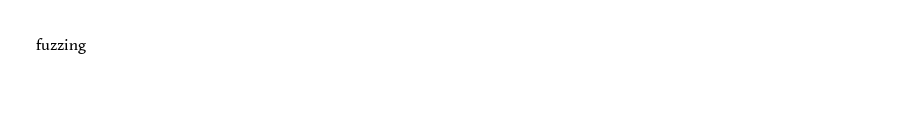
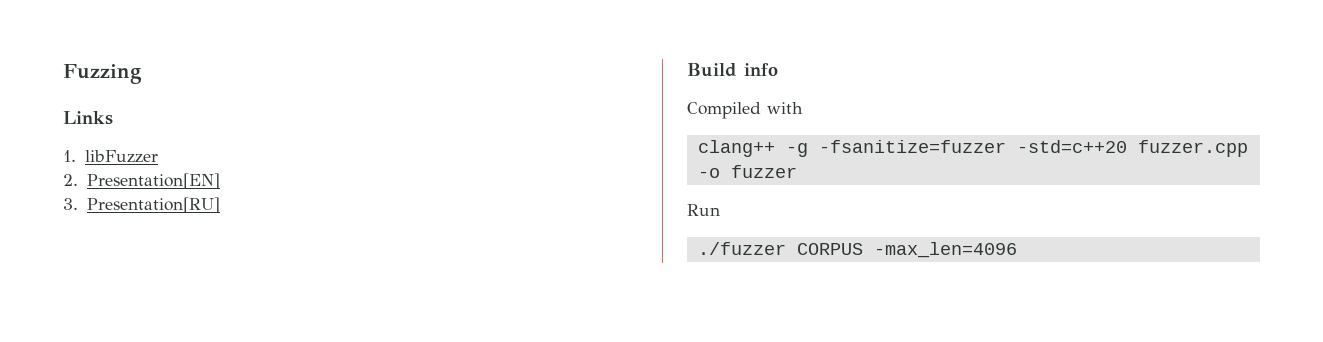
[36,38,86,54] fuzzing -> [63,64,142,84] [63,111,113,125] [63,150,158,163] [63,173,220,189] [63,197,220,213] [687,63,778,77] [687,102,803,119] [697,140,1248,157] [697,165,797,178] [687,204,720,216] [697,242,1017,258] Fuzzing // Links // 1. libFuzzer // 2. Presentation[EN] // 3. Presentation[RU] // Build info // Compiled with // clang++ -g -fsanitize=fuzzer -std=c++20 fuzzer.cpp -o fuzzer // Run // ./fuzzer CORPUS -max_len=4096

